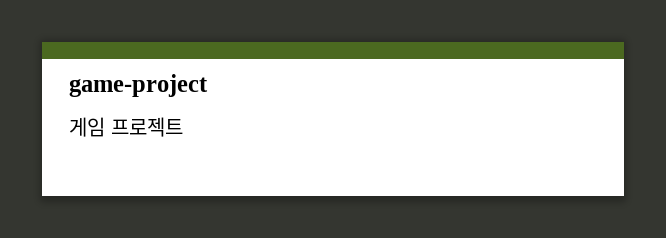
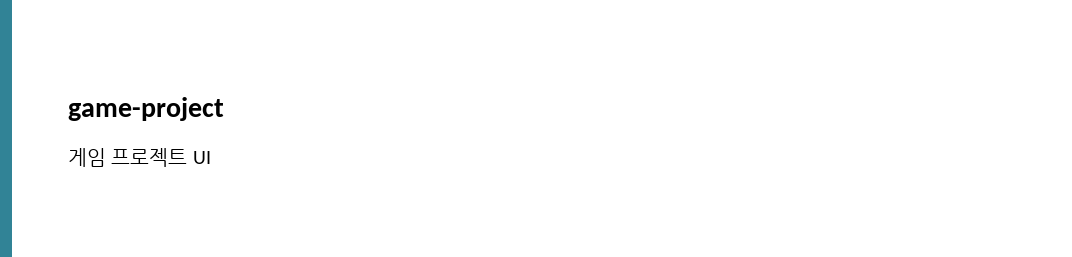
(183, 127) none -> [192,151,211,164] UI

